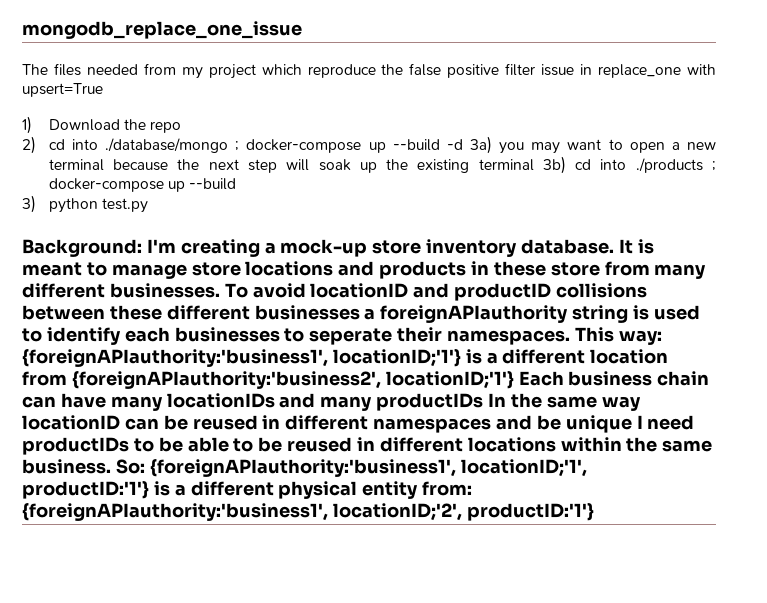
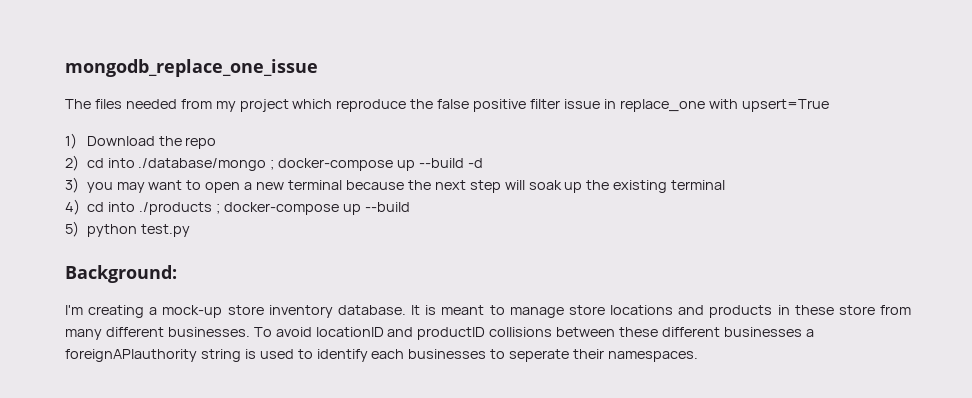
[469,136,492,154] 3a) -> [65,177,79,193] // 3)
[542,156,566,174] 3b) -> [65,199,80,215] // 4)
[22,195,36,213] 3) -> [65,221,79,237] 5)
(142, 248) none -> (177, 274) //
[574,327,662,345] [22,349,669,367] [22,371,710,389] [22,393,641,411] [22,415,695,433] [22,437,713,455] [22,459,587,477] [22,481,473,499] [22,503,594,521] This way: {foreignAPIauthority:'business1', locationID;'1'} is a different location from {foreignAPIauthority:'business2', locationID;'1'} Each business chain can have many locationIDs and many productIDs In the same way locationID can be reused in different namespaces and be unique I need productIDs to be able to be reused in different locations within the same business. So: {foreignAPIauthority:'business1', locationID;'1', productID:'1'} is a different physical entity from: {foreignAPIauthority:'business1', locationID;'2', productID:'1'} -> (699, 356) none

